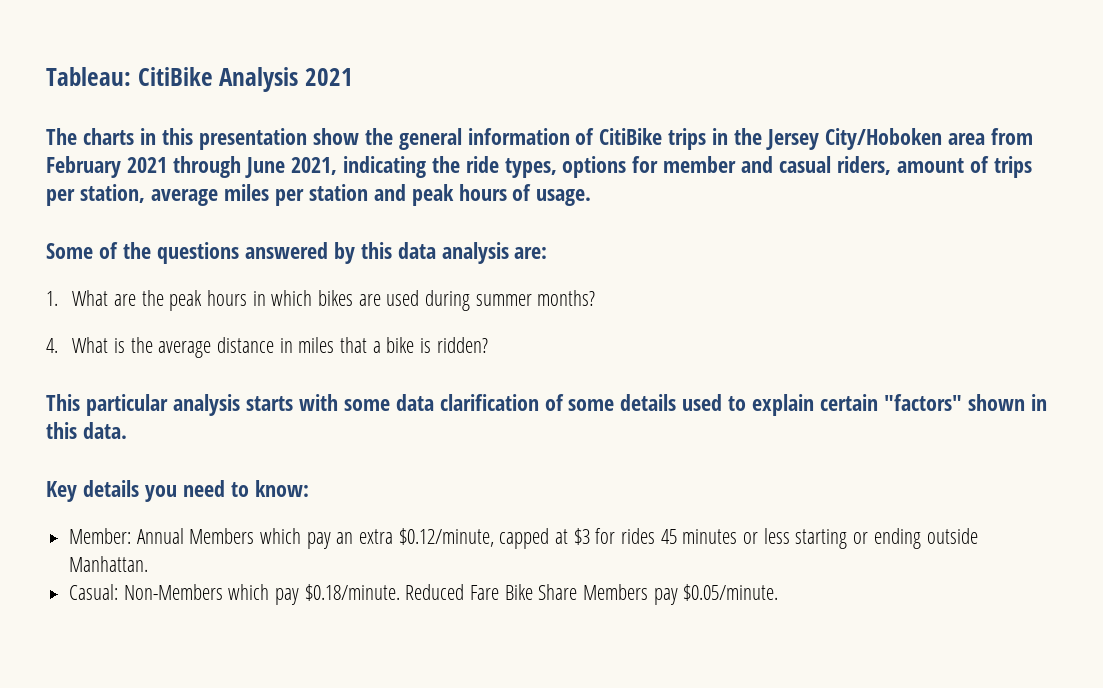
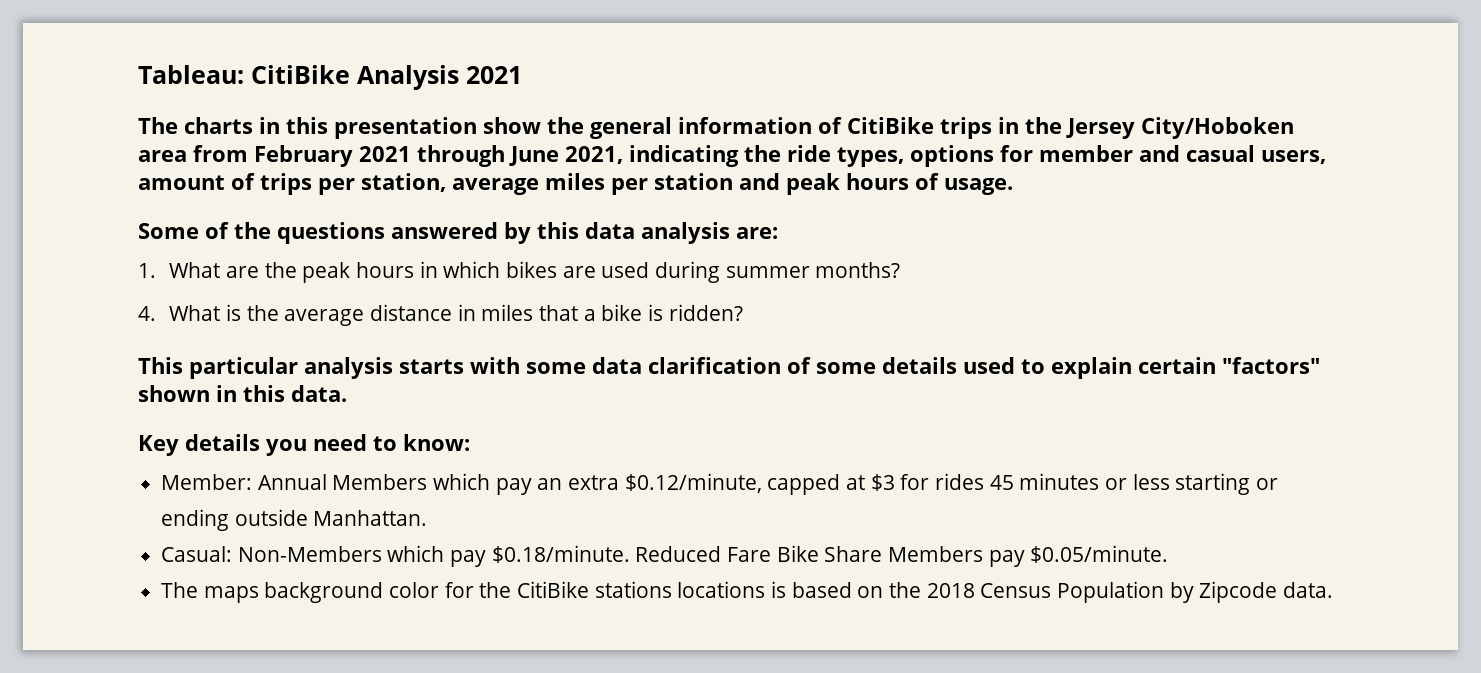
[837,156,892,175] riders, -> [1261,150,1326,164] users,
(779, 592) none -> [161,581,1334,603] // The maps background color for the CitiBike stations locations is based on the 2018 Census Population by Zipcode data.

